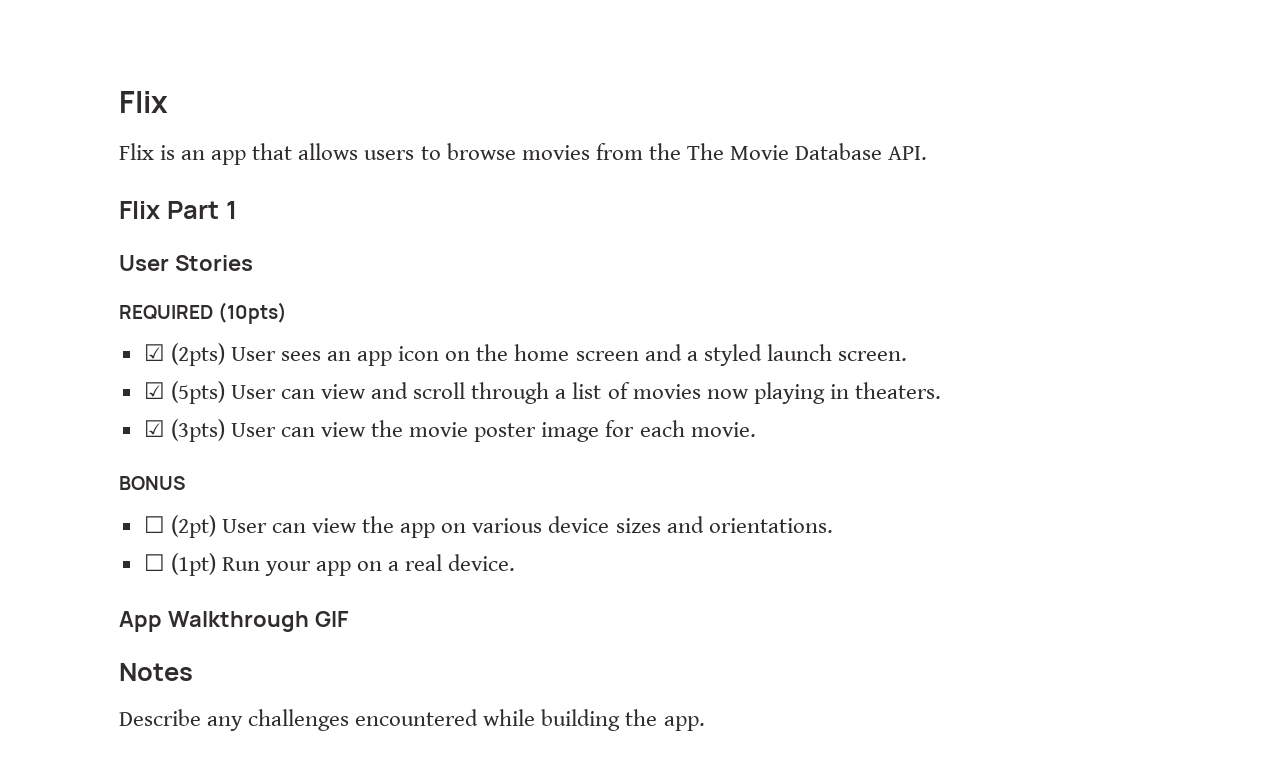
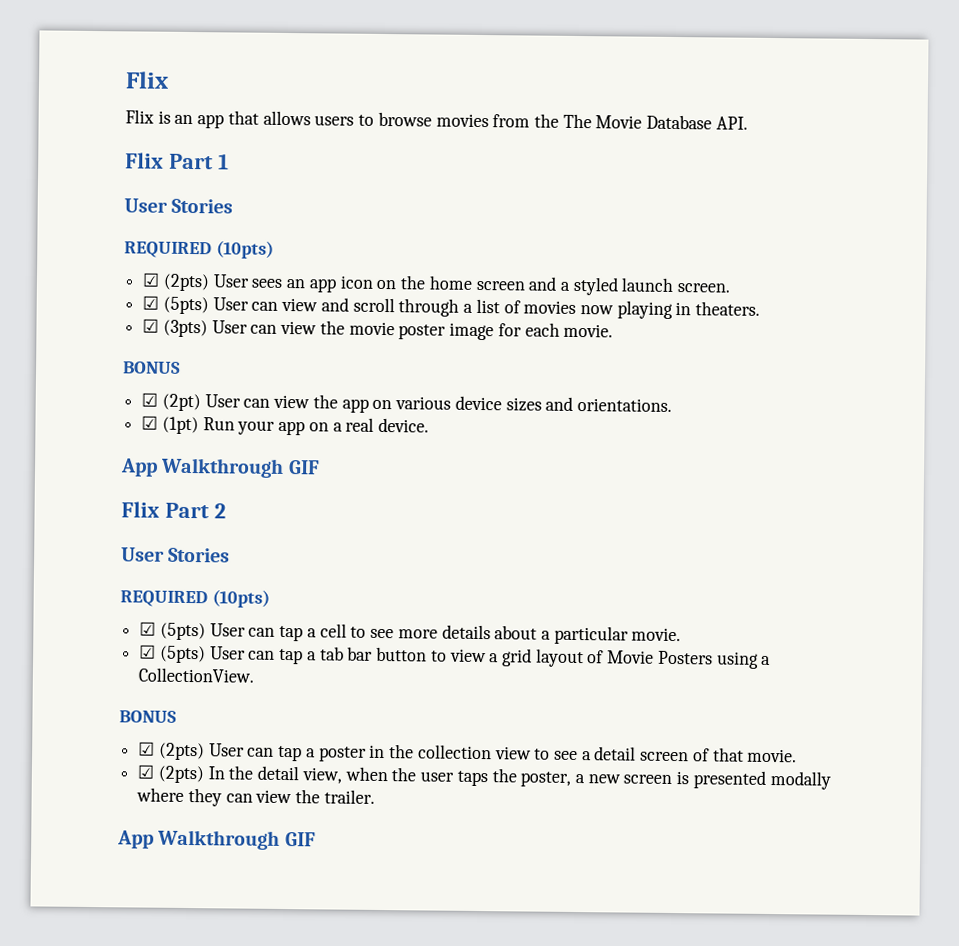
[143,516,165,533] ☐ -> [141,392,159,407] ☑
[143,554,165,571] ☐ -> [141,415,159,430] ☑
[119,663,193,681] [119,709,705,731] Notes // Describe any challenges encountered while building the app. -> [121,501,226,519] [121,547,231,563] [120,589,270,608] [139,621,682,645] [139,644,772,669] [138,667,255,683] [119,710,177,723] [138,741,798,763] [137,764,831,790] [136,787,375,807] [117,829,316,850] Flix Part 2 // User Stories // REQUIRED (10pts) // ☑ (5pts) User can tap a cell to see more details about a particular movie. // ☑ (5pts) User can tap a tab bar button to view a grid layout of Movie Posters using a CollectionView. // BONUS // ☑ (2pts) User can tap a poster in the collection view to see a detail screen of that movie. // ☑ (2pts) In the detail view, when the user taps the poster, a new screen is presented modally where they can view the trailer. // App Walkthrough GIF

